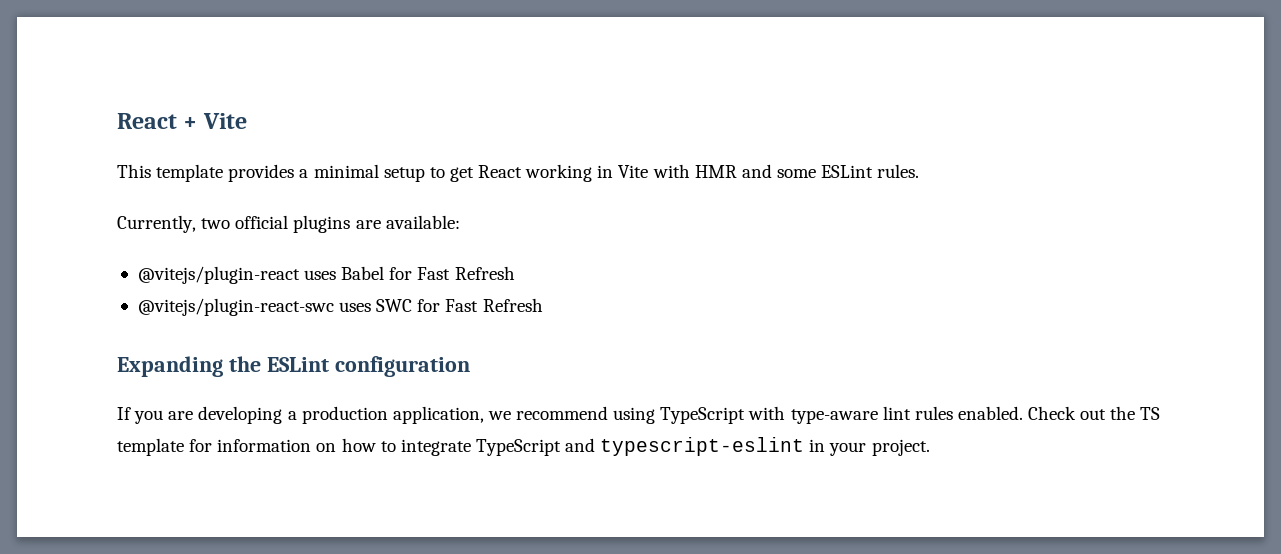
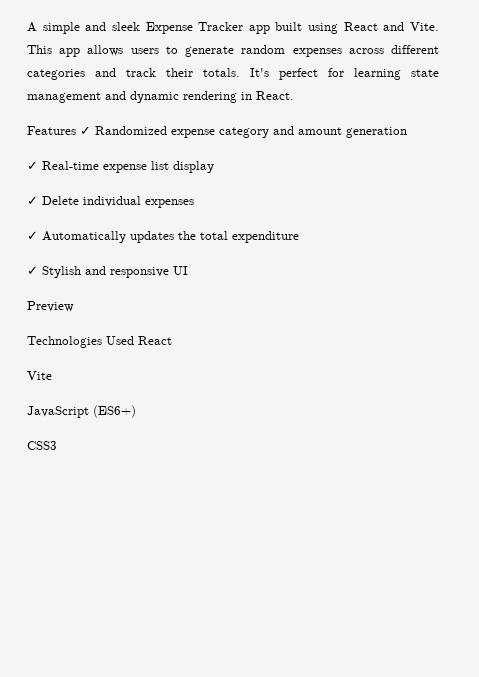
[117,113,247,129] [117,164,920,182] [117,215,460,233] [137,266,515,284] [137,298,543,316] [117,356,470,377] [117,406,1161,424] [117,437,930,456] React + Vite // This template provides a minimal setup to get React working in Vite with HMR and some ESLint rules. // Currently, two official plugins are available: // @vitejs/plugin-react uses Babel for Fast Refresh // @vitejs/plugin-react-swc uses SWC for Fast Refresh // Expanding the ESLint configuration // If you are developing a production application, we recommend using TypeScript with type-aware lint rules enabled. Check out the TS template for information on how to integrate TypeScript and typescript-eslint in your project. -> [27,22,439,34] [27,45,440,57] [27,68,439,80] [27,91,294,103] [27,126,407,138] [27,161,214,173] [27,196,194,208] [27,231,299,243] [27,266,188,278] [27,301,74,312] [27,336,172,348] [27,371,52,380] [27,405,136,418] [27,441,57,450] A simple and sleek Expense Tracker app built using React and Vite. This app allows users to generate random expenses across different categories and track their totals. It's perfect for learning state management and dynamic rendering in React. // Features ✓ Randomized expense category and amount generation // ✓ Real-time expense list display // ✓ Delete individual expenses // ✓ Automatically updates the total expenditure // ✓ Stylish and responsive UI // Preview // Technologies Used React // Vite // JavaScript (ES6+) // CSS3

